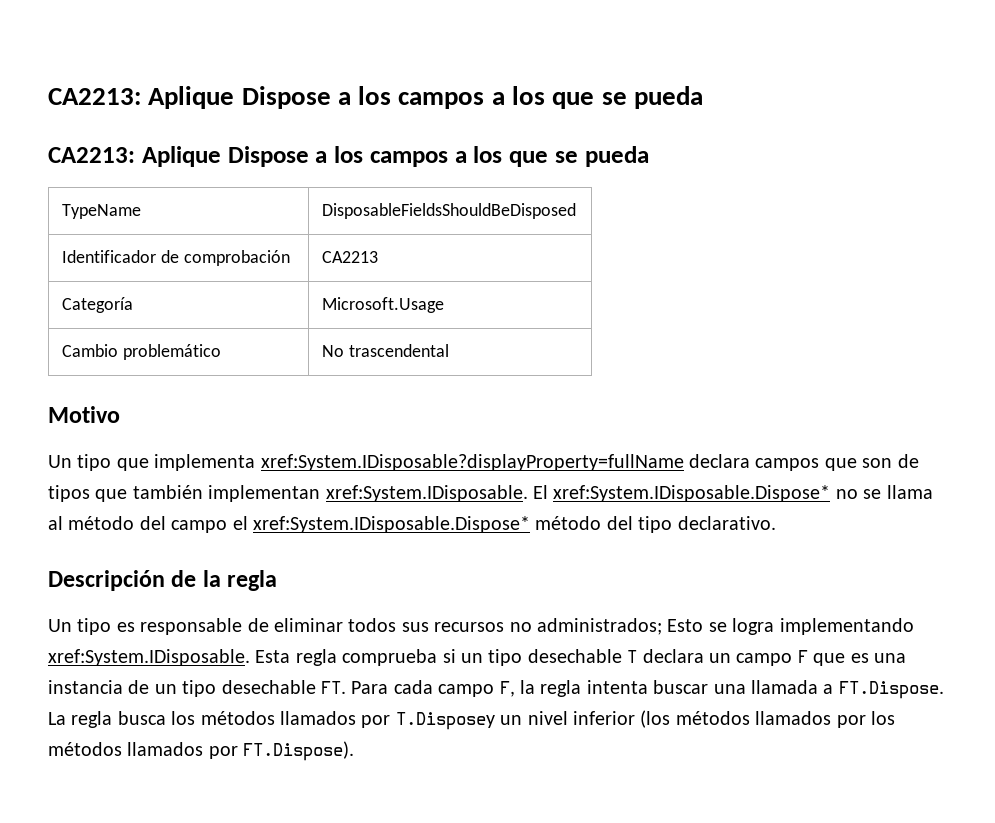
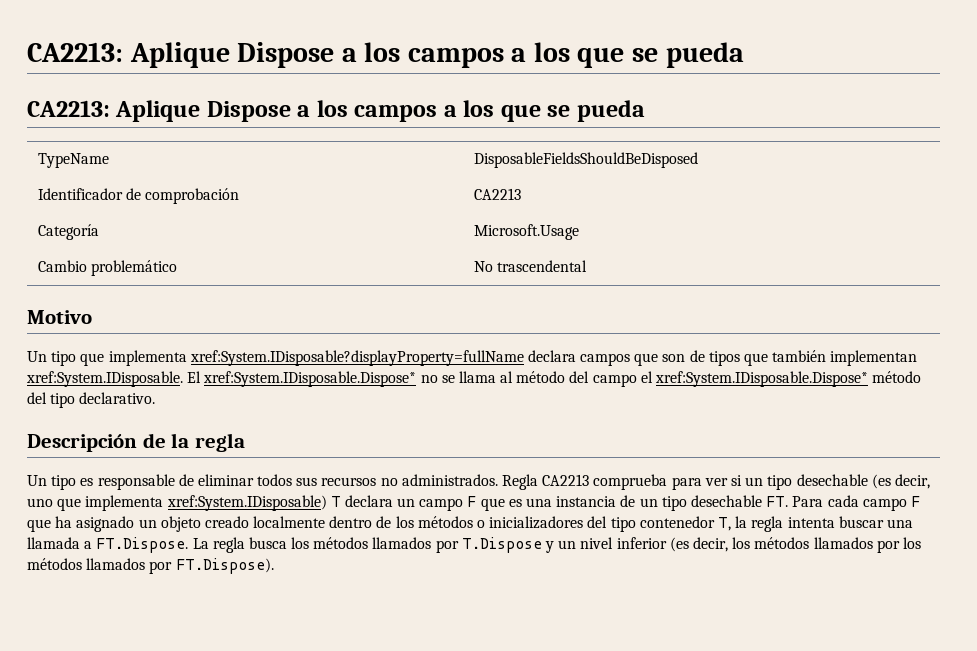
[536,618,914,635] [48,649,622,666] administrados; Esto se logra implementando xref:System.IDisposable. Esta regla comprueba si un tipo desechable -> [401,474,930,490] [27,495,327,511] administrados. Regla CA2213 comprueba para ver si un tipo desechable (es decir, uno que implementa xref:System.IDisposable)
[499,681,515,697] F, -> [910,496,920,507] [27,516,731,532] F que ha asignado un objeto creado localmente dentro de los métodos o inicializadores del tipo contenedor T,
[395,712,495,730] T.Disposey -> [461,537,555,553] T.Dispose y
[640,710,671,728] (los -> [669,537,751,552] (es decir, los

